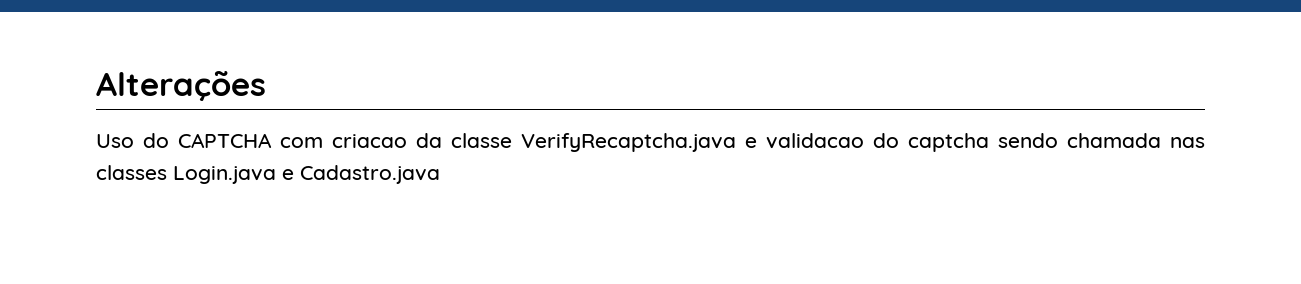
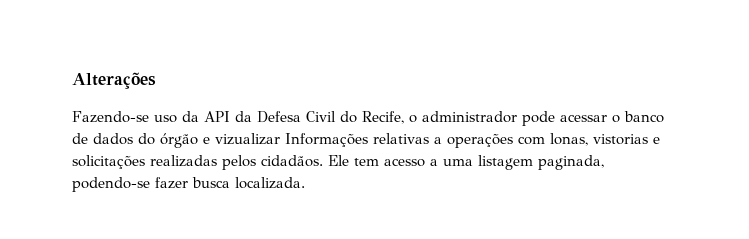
[96,133,1205,152] [96,165,440,184] Uso do CAPTCHA com criacao da classe VerifyRecaptcha.java e validacao do captcha sendo chamada nas classes Login.java e Cadastro.java -> [72,111,664,126] [72,133,660,148] [72,155,604,170] [72,177,305,192] Fazendo-se uso da API da Defesa Civil do Recife, o administrador pode acessar o banco de dados do órgão e vizualizar Informações relativas a operações com lonas, vistorias e solicitações realizadas pelos cidadãos. Ele tem acesso a uma listagem paginada, podendo-se fazer busca localizada.

